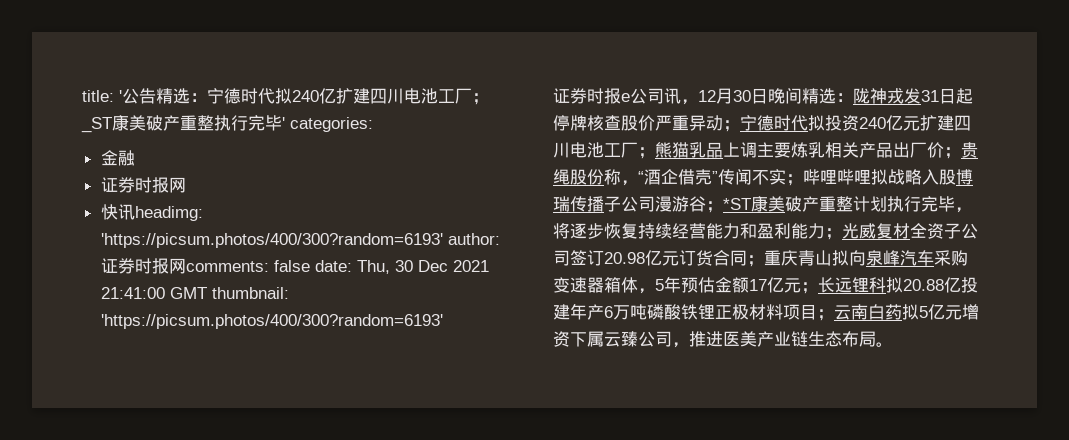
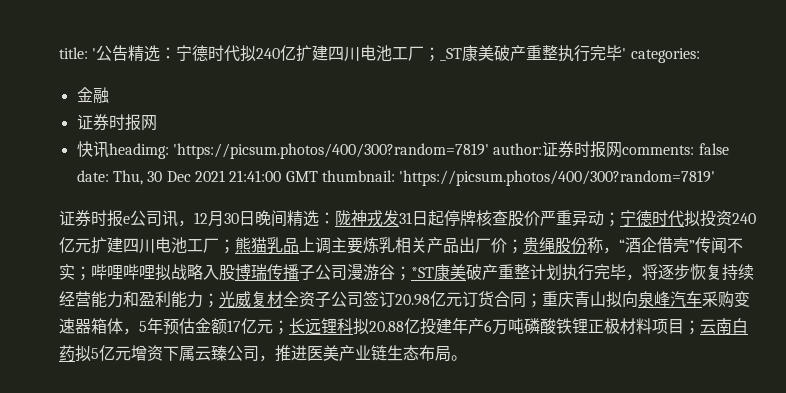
[100,233,443,248] 'https://picsum.photos/400/300?random=6193' -> [172,143,489,159] 'https://picsum.photos/400/300?random=7819'
[100,314,443,329] 'https://picsum.photos/400/300?random=6193' -> [399,170,716,186] 'https://picsum.photos/400/300?random=7819'

